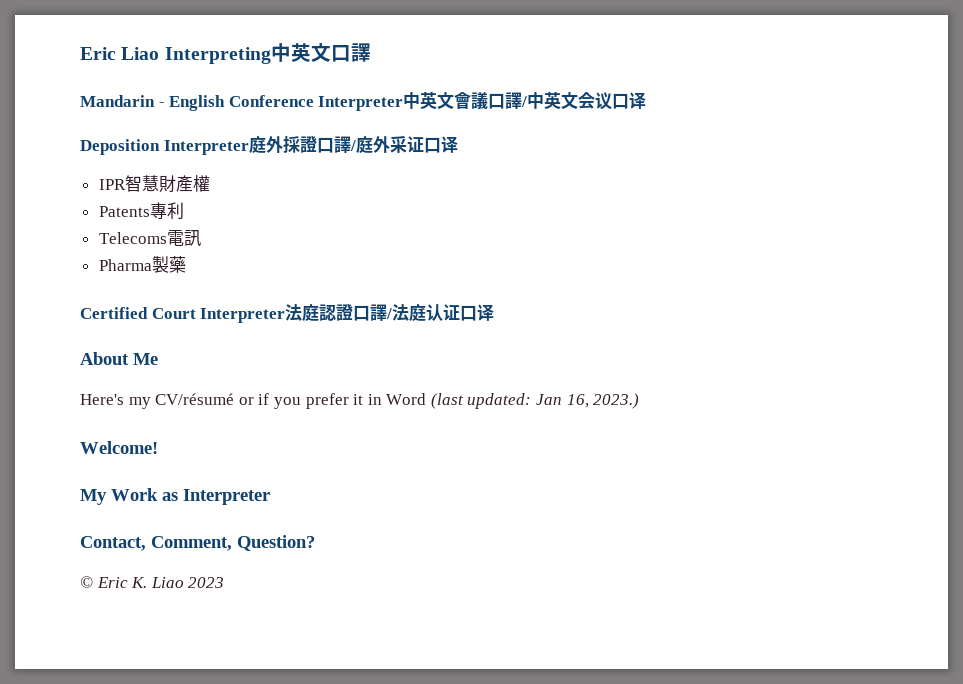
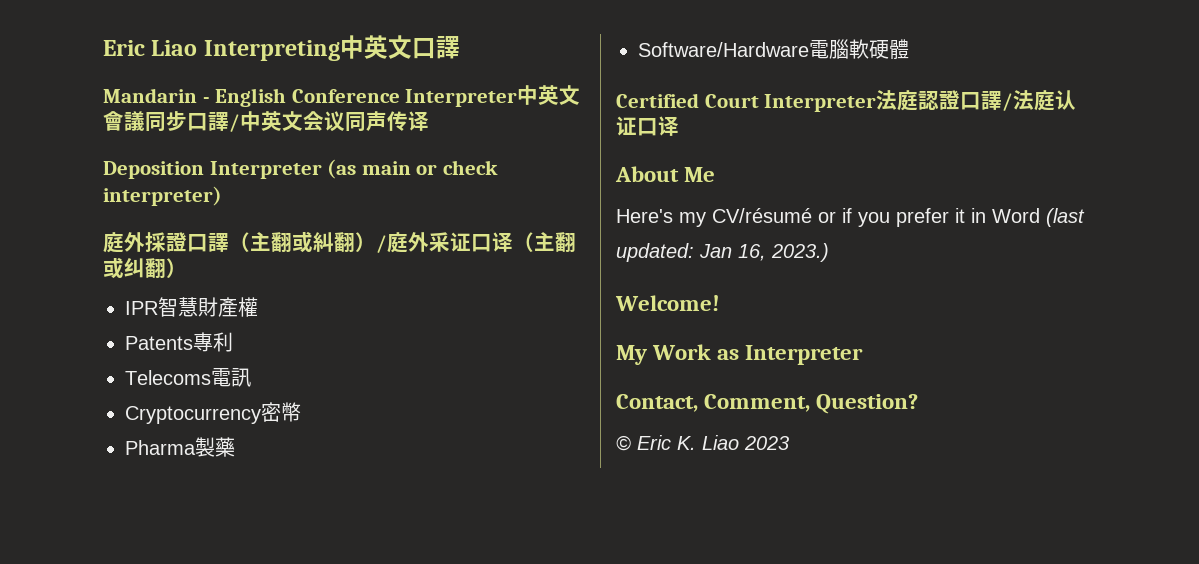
(489, 100) none -> [145,111,187,132] 同步
[612,93,630,109] 口 -> [345,111,408,132] 同声传
[248,136,351,154] 庭外採證口譯 -> [327,159,498,179] [103,186,222,206] [103,231,376,253] (as main or check interpreter) // 庭外採證口譯（主翻或糾翻）
(458, 144) none -> [513,232,576,252] [103,257,187,279] （主翻或纠翻）
(201, 238) none -> [125,402,301,424] // Cryptocurrency密幣
(186, 264) none -> [638,39,909,59] // Software/Hardware電腦軟硬體

